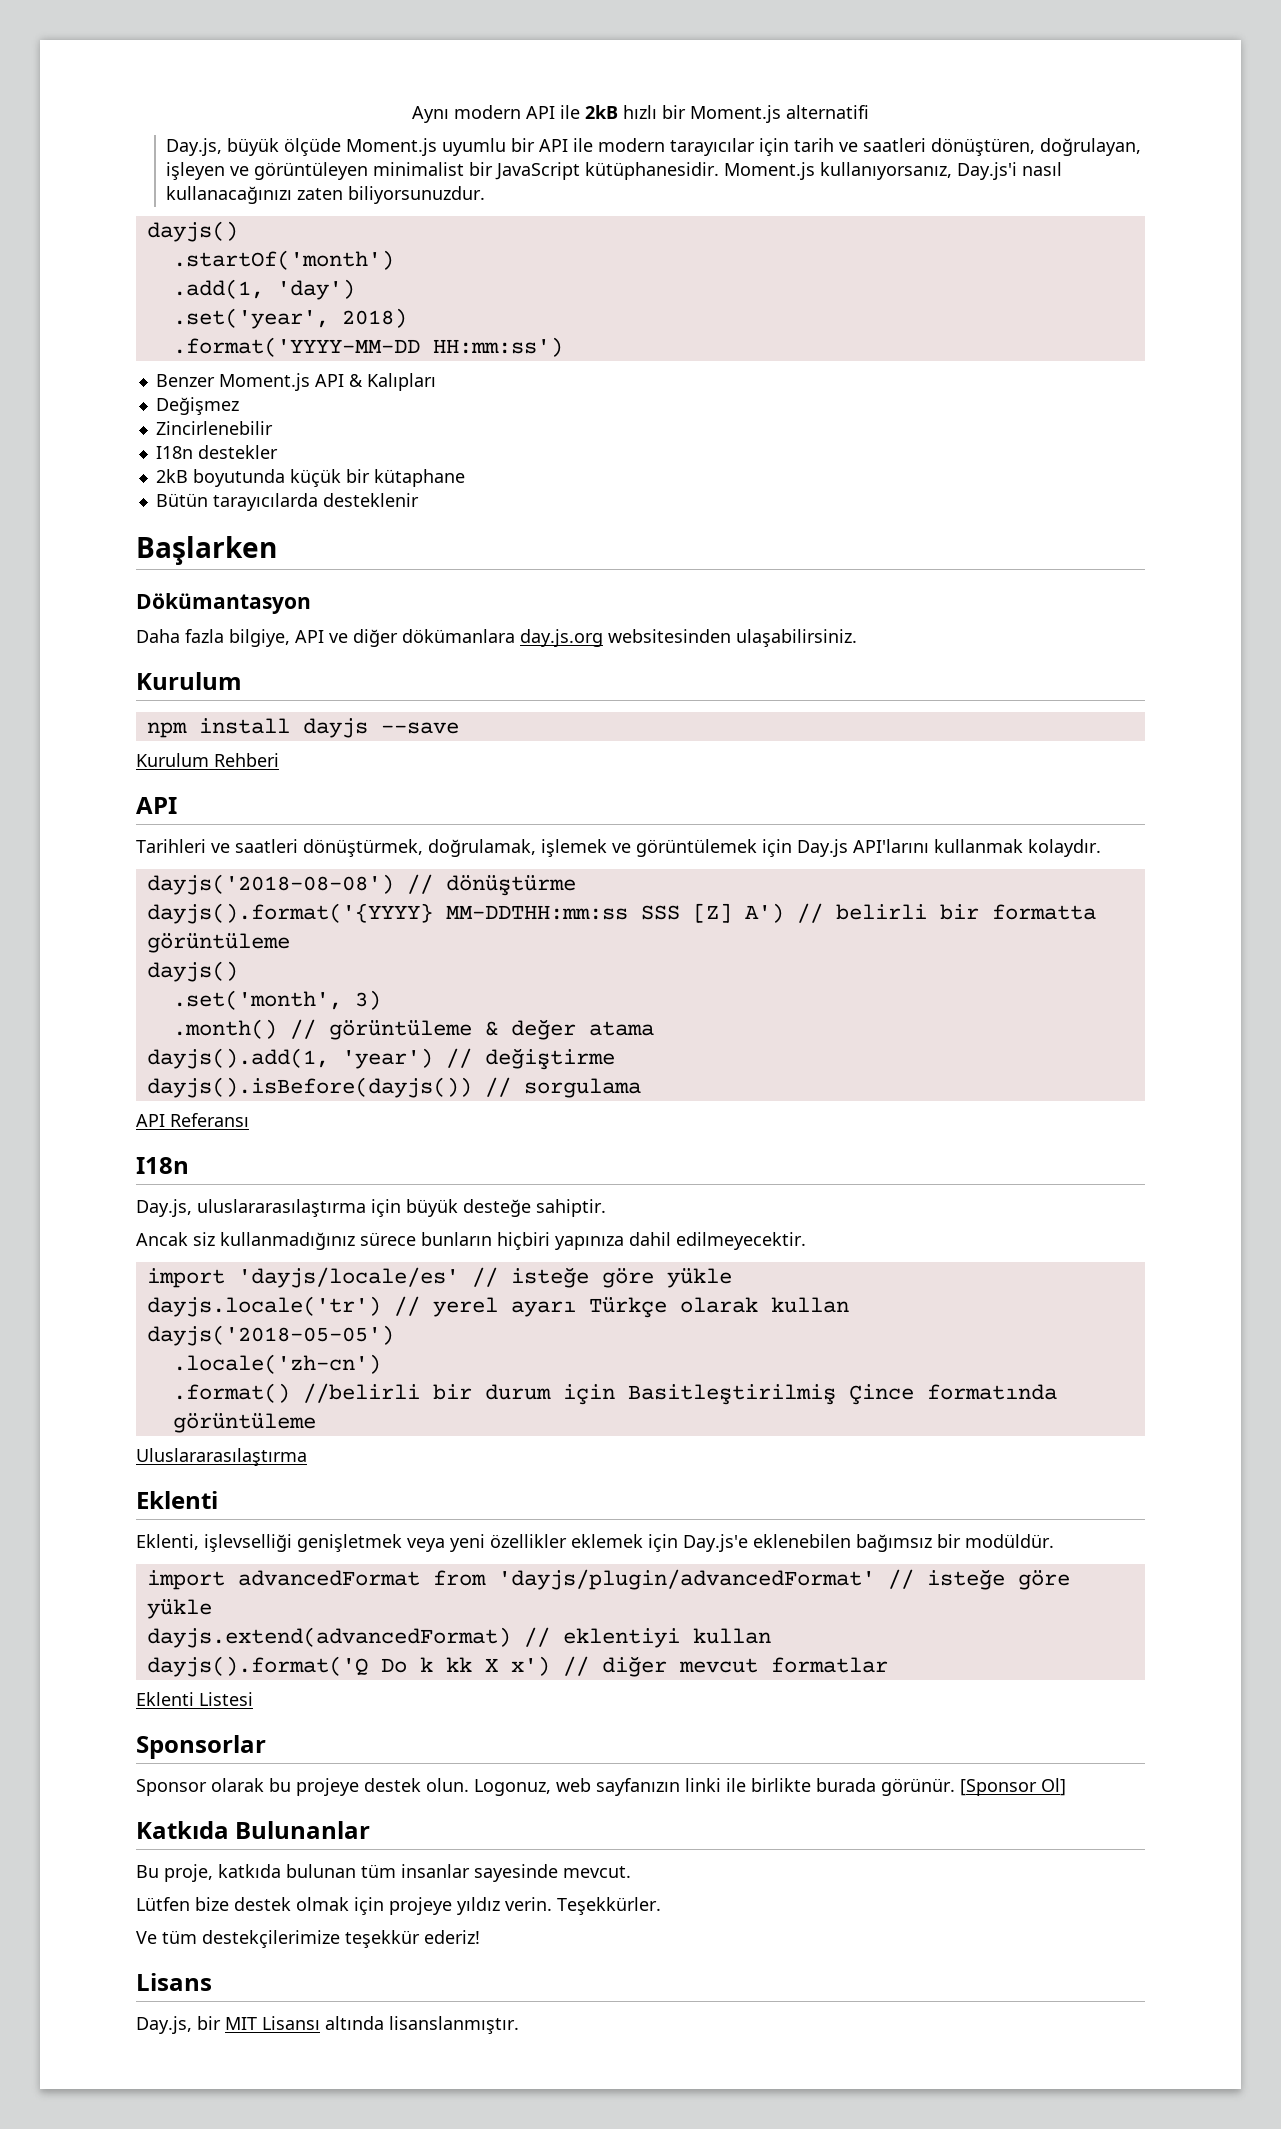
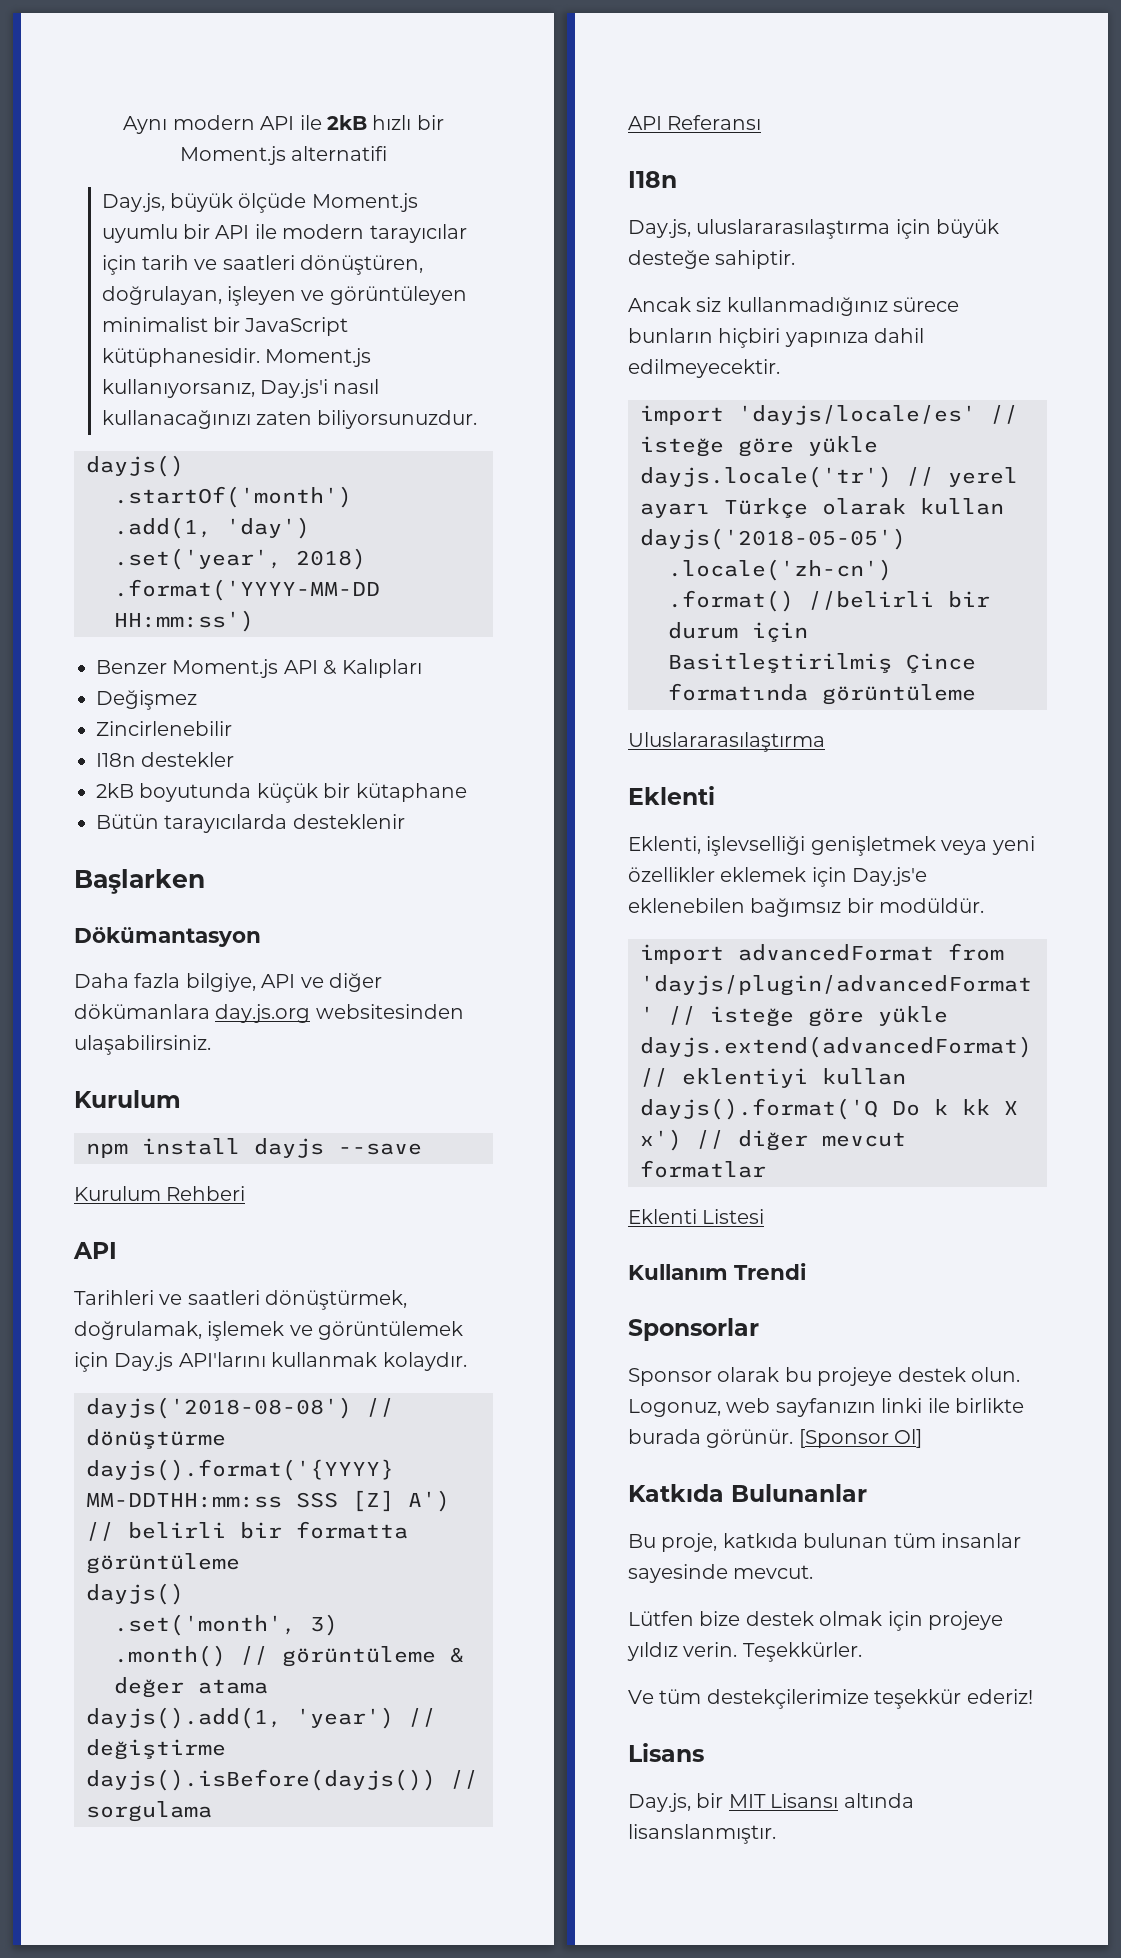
(253, 1699) none -> [628,1263,806,1280] // Kullanım Trendi

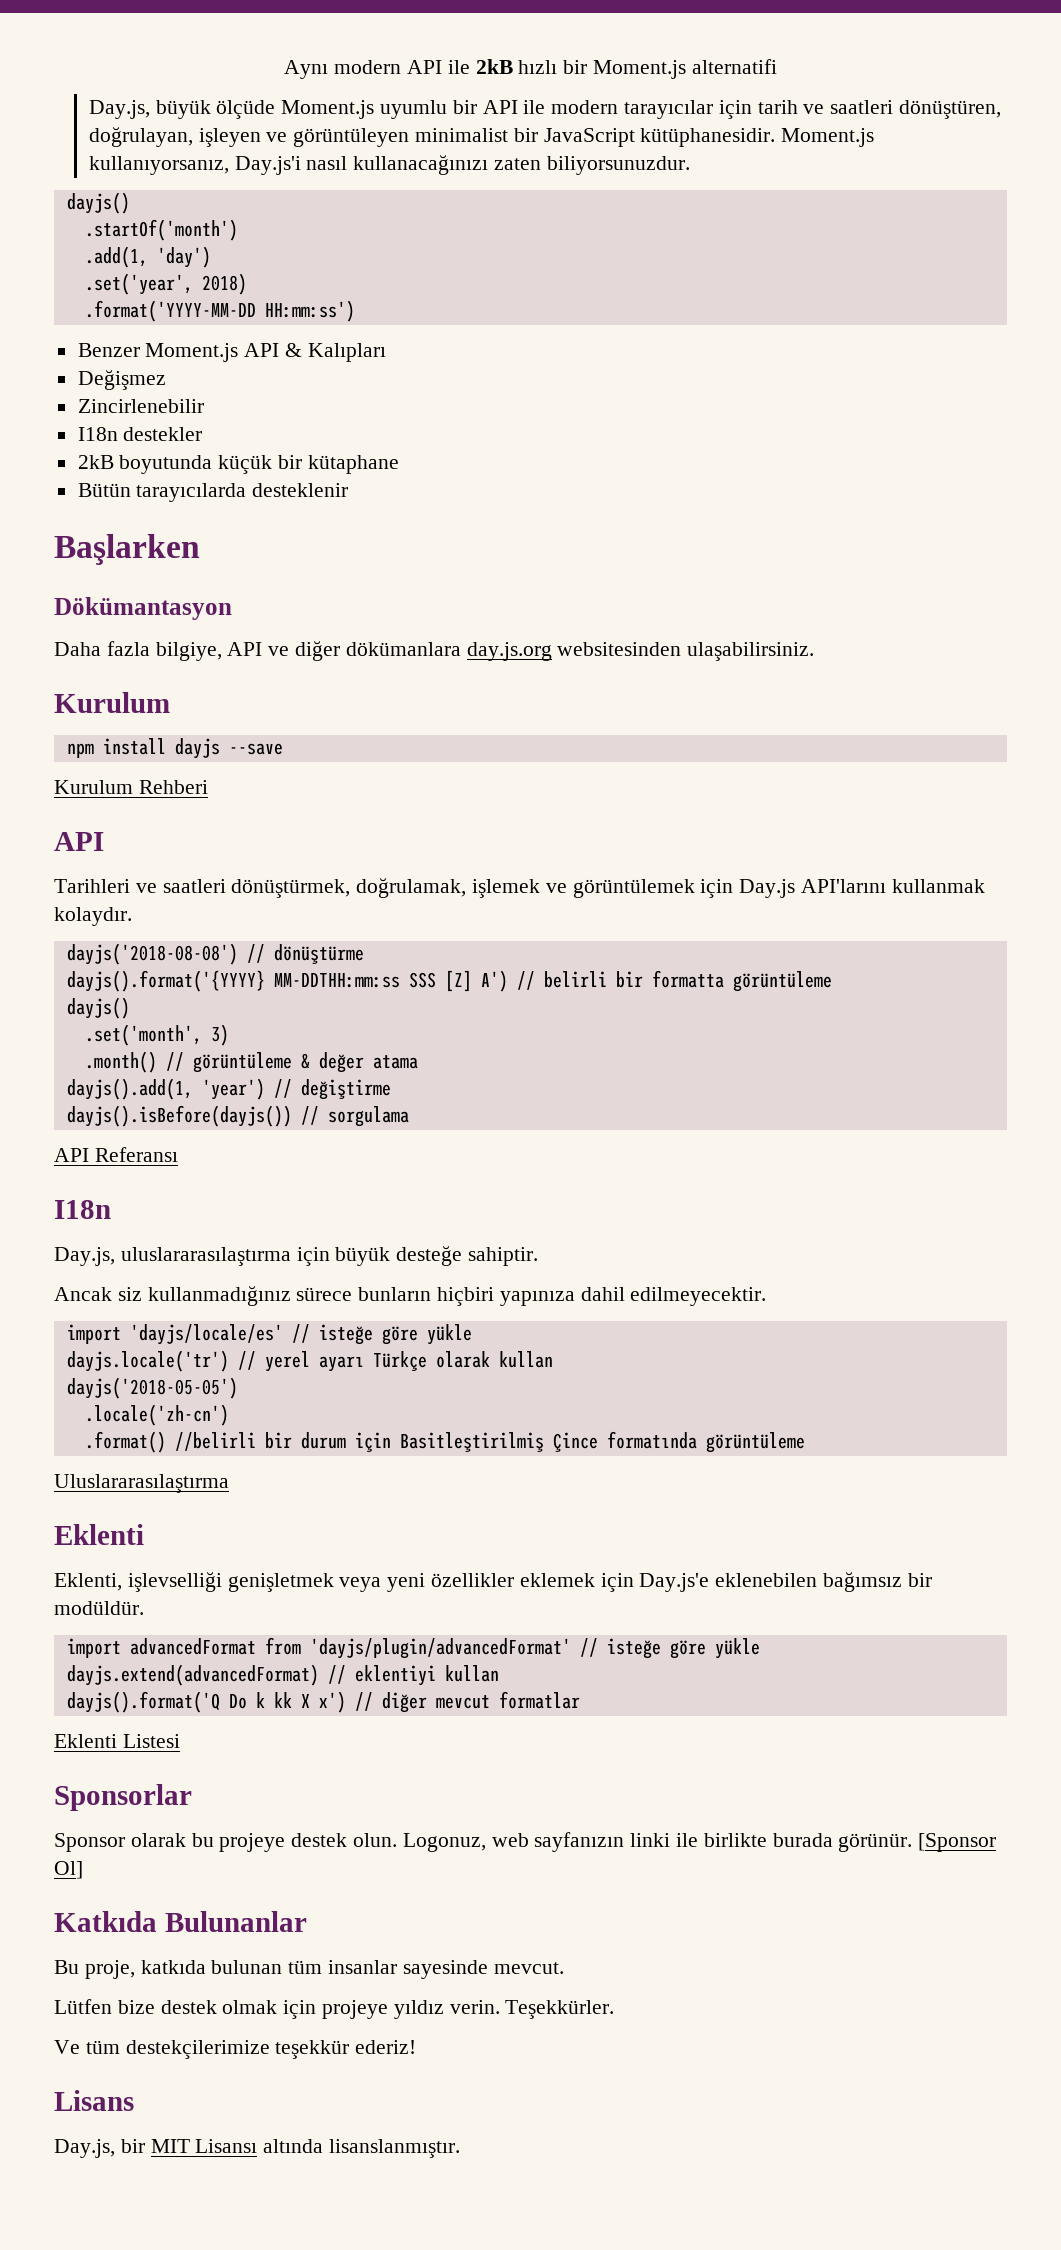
[628,1263,806,1280] // Kullanım Trendi -> (180, 1741) none

